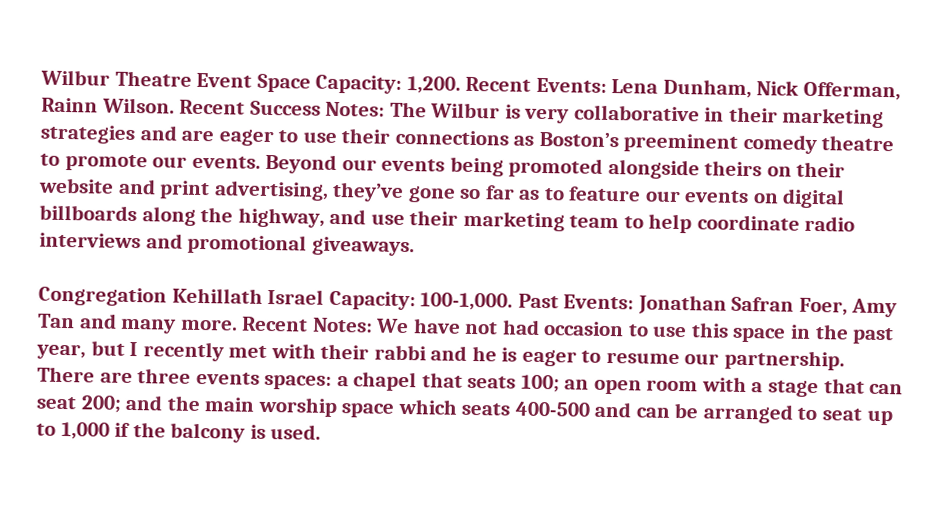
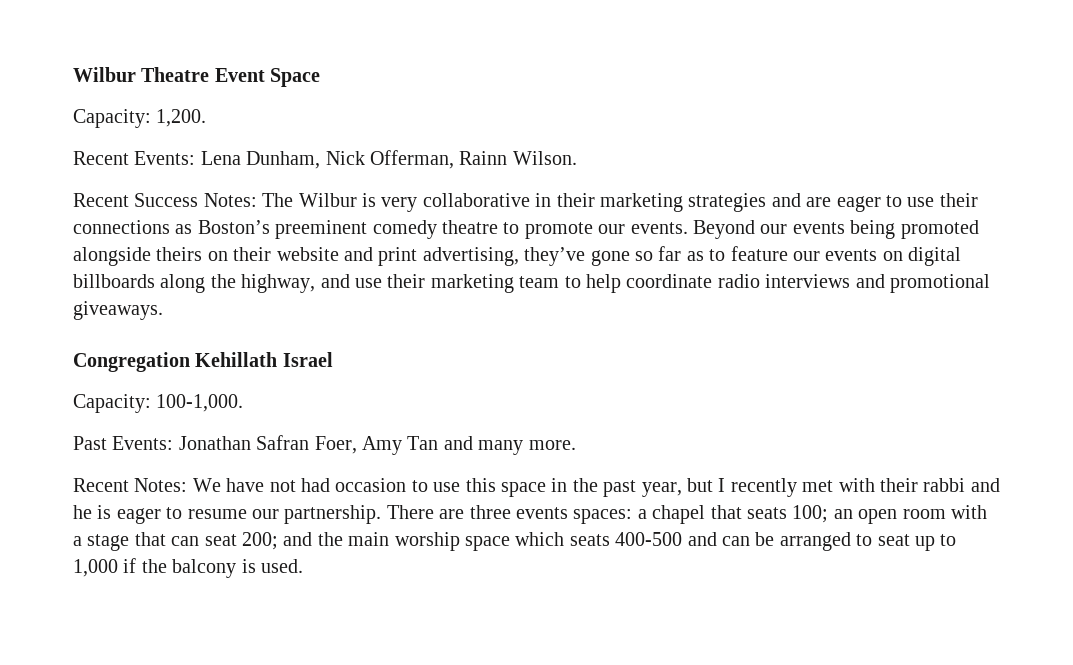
(311, 83) none -> (321, 77) //
(461, 85) none -> (207, 118) //
(175, 105) none -> (577, 158) //
(325, 296) none -> (333, 359) //
(514, 301) none -> (244, 403) //
(238, 324) none -> (576, 445) //

